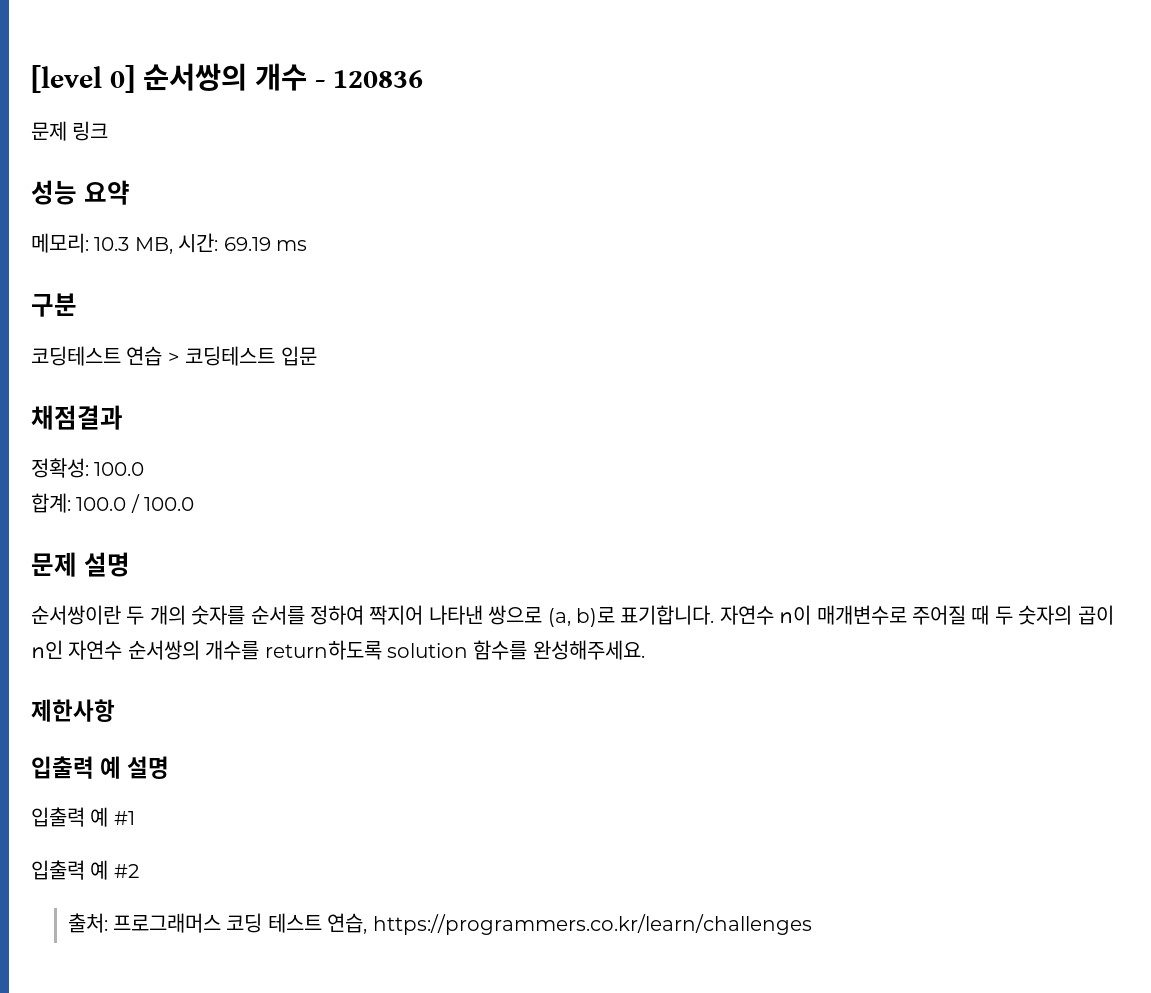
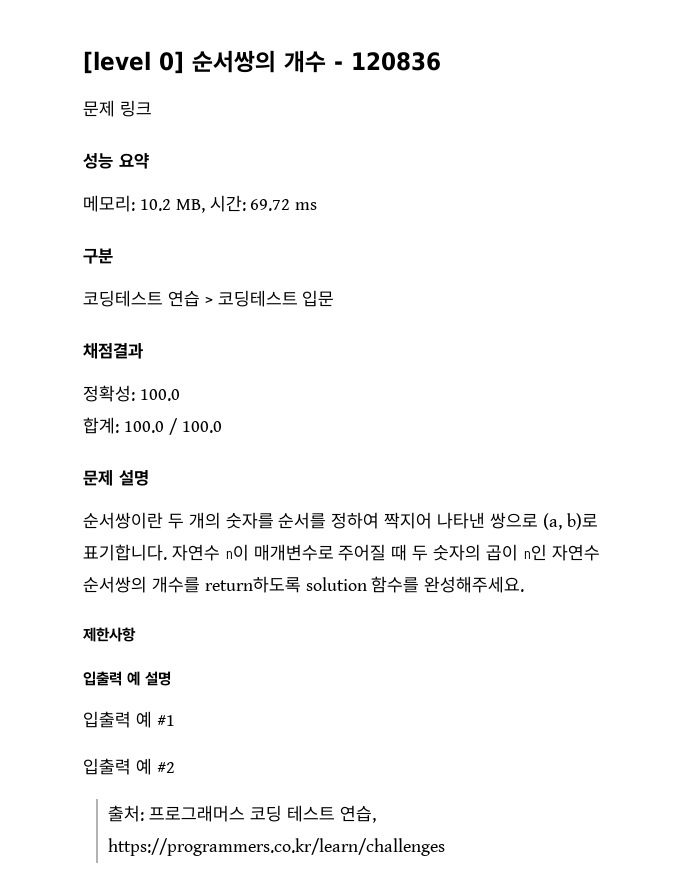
[94,237,130,251] 10.3 -> [139,199,171,211] 10.2
[223,237,271,251] 69.19 -> [250,199,291,211] 69.72

